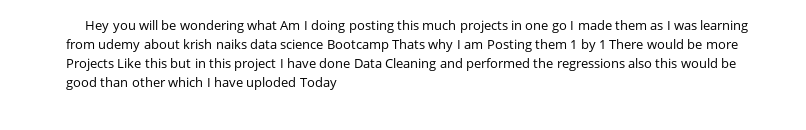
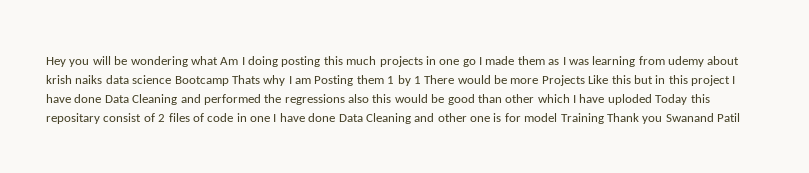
(337, 83) none -> [690,94,710,103] [46,113,740,124] this repositary consist of 2 files of code in one I have done Data Cleaning and other one is for model Training Thank you Swanand Patil

